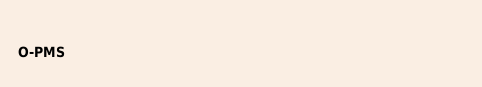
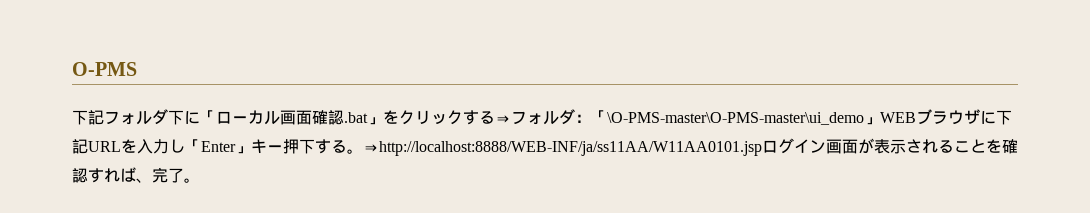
(65, 52) none -> [72,109,1012,125] [72,138,1018,156] [72,167,200,183] // 下記フォルダ下に「ローカル画面確認.bat」をクリックする⇒フォルダ：「\O-PMS-master\O-PMS-master\ui_demo」WEBブラウザに下記URLを入力し「Enter」キー押下する。⇒http://localhost:8888/WEB-INF/ja/ss11AA/W11AA0101.jspログイン画面が表示されることを確認すれば、完了。

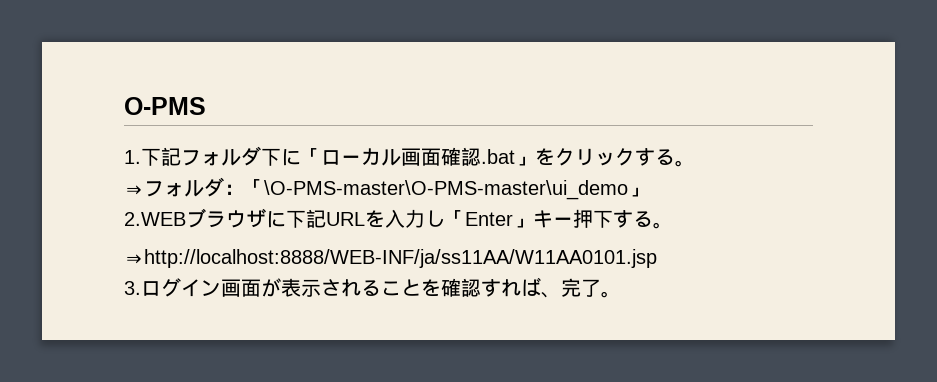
(137, 69) none -> [124,150,141,164] 1.
(495, 117) none -> [675,160,695,167] 。 //
[880,112,916,123] WEB -> [124,212,186,226] // 2.WEB
(363, 151) none -> (673, 225) //
(762, 148) none -> [124,281,141,295] // 3.

